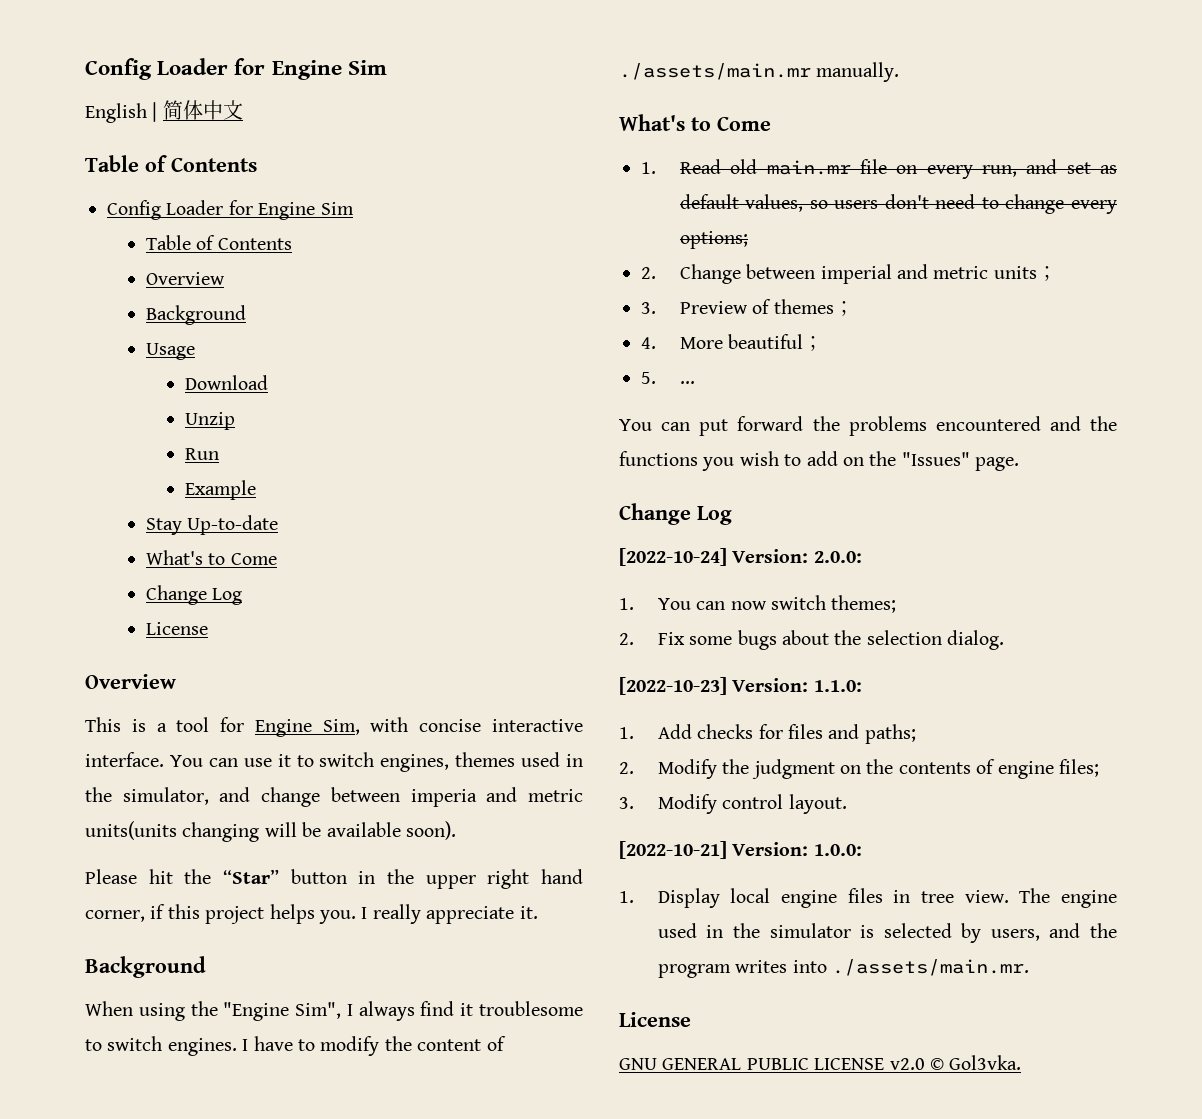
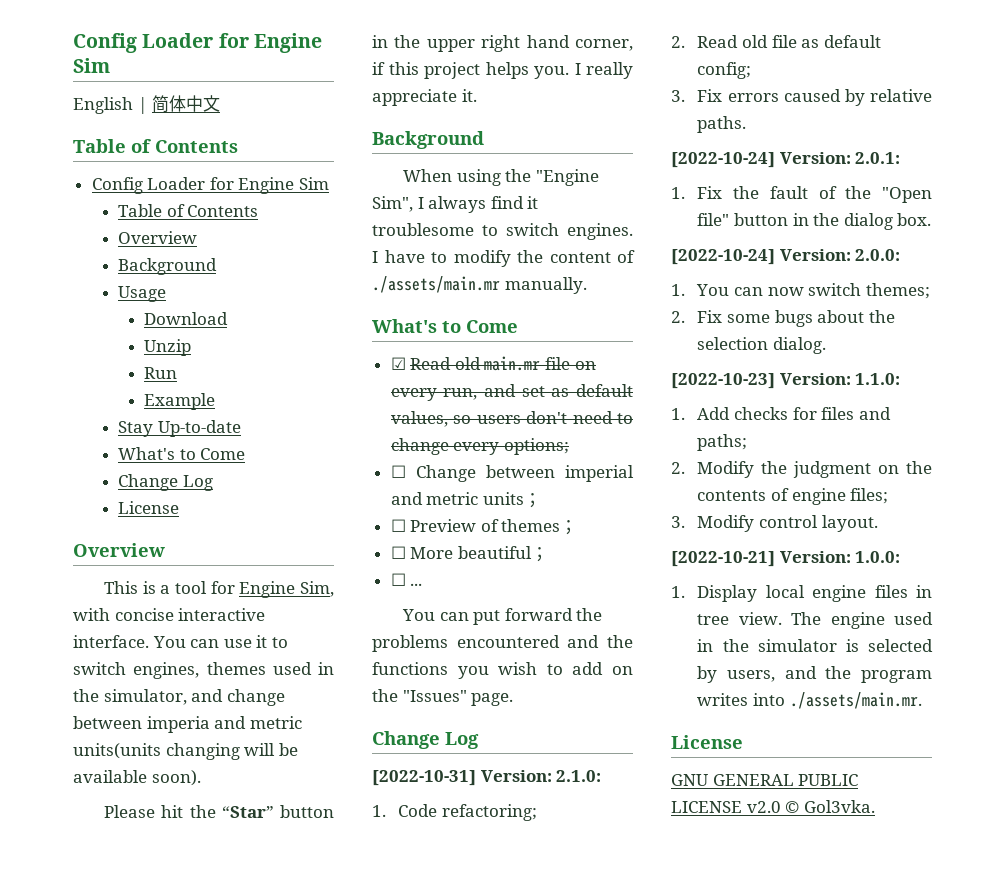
[641,162,656,174] 1. -> [390,357,406,370] ☑
[641,267,656,279] 2. -> [390,465,406,478] ☐
[641,302,656,314] 3. -> [390,519,406,532] ☐
[641,337,656,349] 4. -> [390,546,406,559] ☐
[641,372,656,384] 5. -> [390,573,406,586] ☐
(732, 515) none -> [372,770,602,786] [372,804,537,821] [671,35,881,48] [697,62,752,79] [671,89,932,106] [697,116,747,133] [671,152,901,168] [671,186,932,203] [697,213,932,230] // [2022-10-31] Version: 2.1.0: // 1. Code refactoring; // 2. Read old file as default config; // 3. Fix errors caused by relative paths. // [2022-10-24] Version: 2.0.1: // 1. Fix the fault of the "Open file" button in the dialog box.

